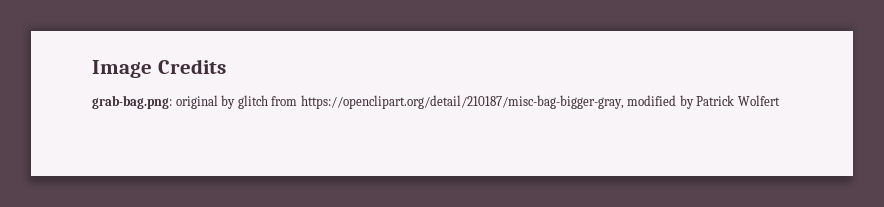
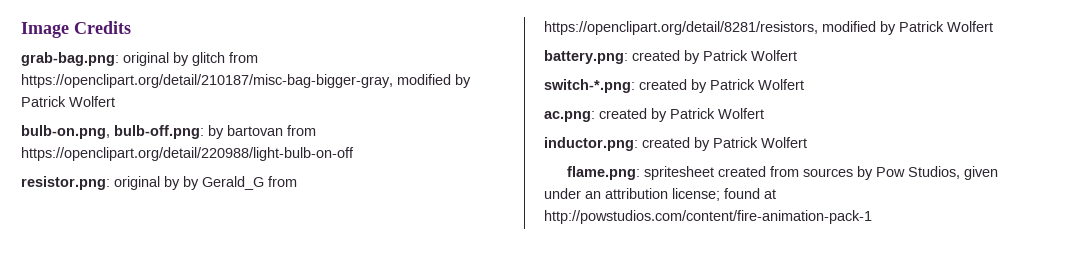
(780, 100) none -> [21,125,316,139] [21,147,354,161] [21,176,297,190] [544,21,993,35] [544,50,797,64] [544,79,804,93] [544,108,764,122] [544,137,807,151] [566,166,998,180] [544,188,776,201] [544,210,872,224] // bulb-on.png, bulb-off.png: by bartovan from https://openclipart.org/detail/220988/light-bulb-on-off // resistor.png: original by by Gerald_G from https://openclipart.org/detail/8281/resistors, modified by Patrick Wolfert // battery.png: created by Patrick Wolfert // switch-*.png: created by Patrick Wolfert // ac.png: created by Patrick Wolfert // inductor.png: created by Patrick Wolfert // flame.png: spritesheet created from sources by Pow Studios, given under an attribution license; found at http://powstudios.com/content/fire-animation-pack-1

